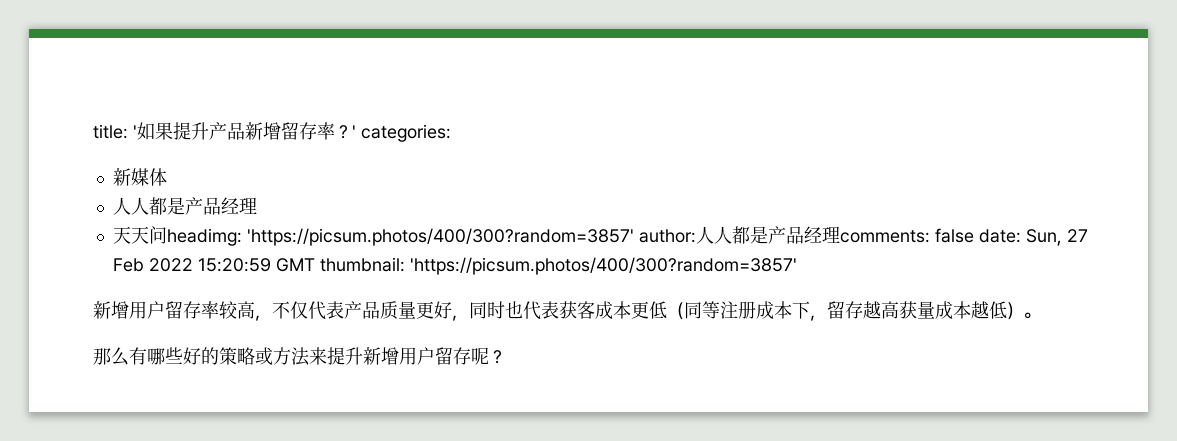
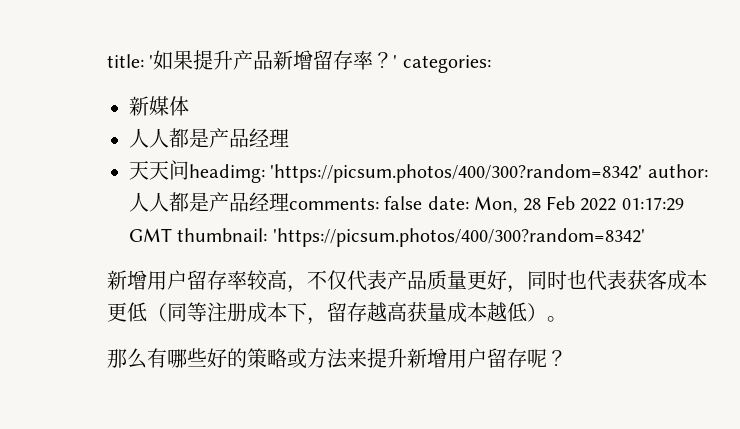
[246,228,634,246] 'https://picsum.photos/400/300?random=3857' -> [270,164,643,183] 'https://picsum.photos/400/300?random=8342'
[1025,229,1088,246] Sun, 27 -> [474,196,541,213] Mon, 28
[197,258,271,272] 15:20:59 -> [621,197,684,211] 01:17:29
[409,257,797,275] 'https://picsum.photos/400/300?random=3857' -> [272,228,645,247] 'https://picsum.photos/400/300?random=8342'

